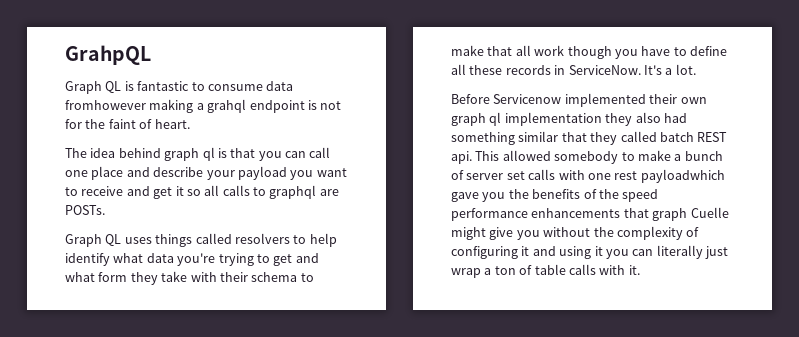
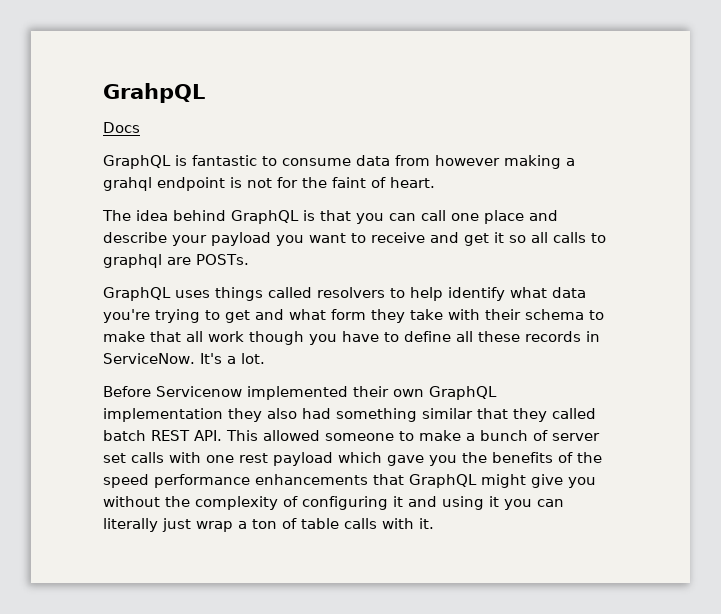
[65,81,122,94] Graph QL -> [103,122,140,133] [103,155,171,169] Docs // GraphQL
[65,100,146,110] fromhowever -> [395,155,500,166] from however
[164,147,215,161] graph ql -> [231,210,299,224] GraphQL
[65,234,122,247] Graph QL -> [103,287,171,301] GraphQL
[451,112,502,126] graph ql -> [429,386,497,400] GraphQL
[451,151,472,164] api. -> [194,430,222,441] API.
[554,151,619,164] somebody -> [325,433,394,441] someone
[640,169,725,183] payloadwhich -> [273,452,382,466] payload which
[652,207,729,221] graph Cuelle -> [409,474,477,488] GraphQL

